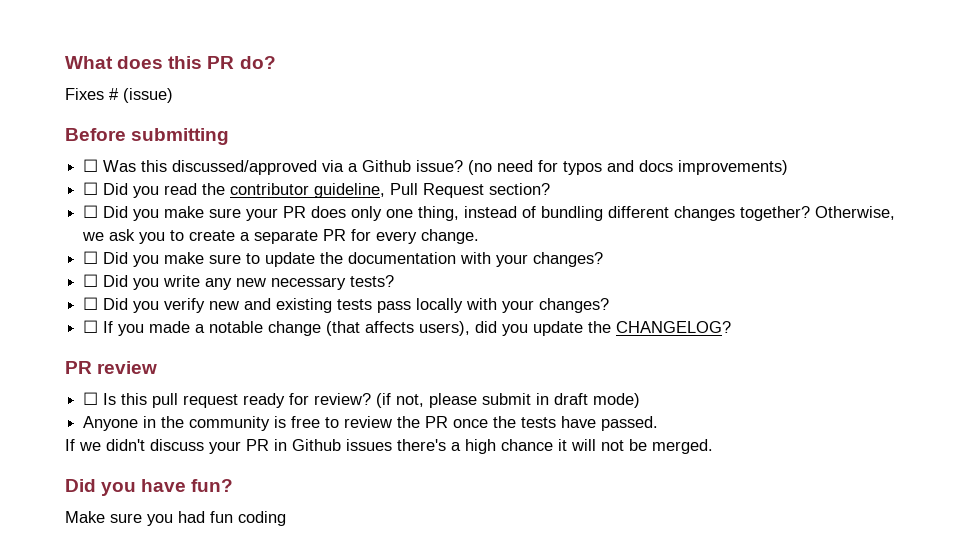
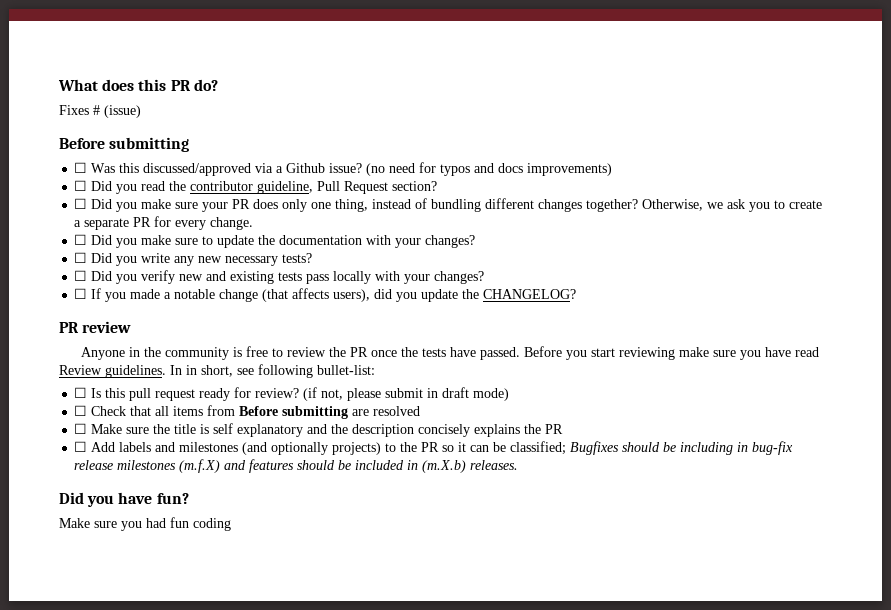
(158, 367) none -> [80,346,819,360] [59,364,375,378] // Anyone in the community is free to review the PR once the tests have passed. Before you start reviewing make sure you have read Review guidelines. In in short, see following bullet-list:
[83,416,659,431] [65,439,713,454] Anyone in the community is free to review the PR once the tests have passed. // If we didn't discuss your PR in Github issues there's a high chance it will not be merged. -> [74,405,421,419] [74,423,564,437] [74,441,794,455] [74,459,519,473] ☐ Check that all items from Before submitting are resolved // ☐ Make sure the title is self explanatory and the description concisely explains the PR // ☐ Add labels and milestones (and optionally projects) to the PR so it can be classified; Bugfixes should be including in bug-fix release milestones (m.f.X) and features should be included in (m.X.b) releases.

